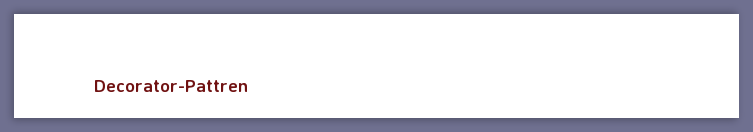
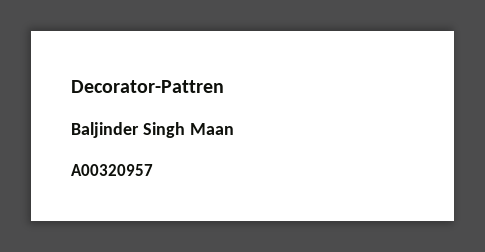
(248, 86) none -> [71,122,234,138] [71,164,153,176] // Baljinder Singh Maan // A00320957

